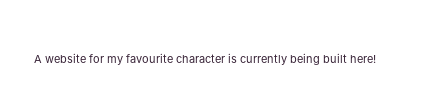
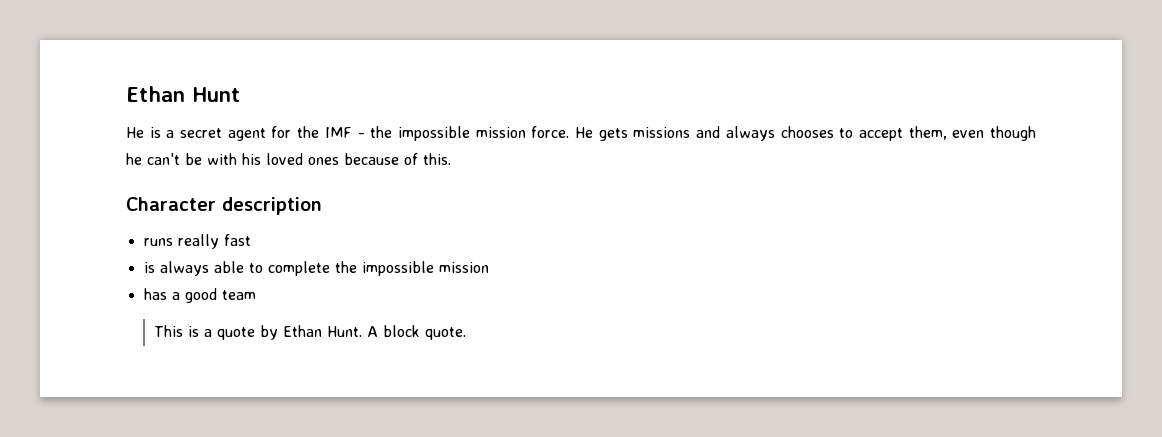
[34,53,376,65] A website for my favourite character is currently being built here! -> [126,86,240,102] [126,126,1036,141] [126,153,451,165] [126,197,322,215] [143,234,251,249] [143,261,489,276] [143,288,256,303] [153,325,466,340] Ethan Hunt // He is a secret agent for the IMF - the impossible mission force. He gets missions and always chooses to accept them, even though he can't be with his loved ones because of this. // Character description // runs really fast // is always able to complete the impossible mission // has a good team // This is a quote by Ethan Hunt. A block quote.

